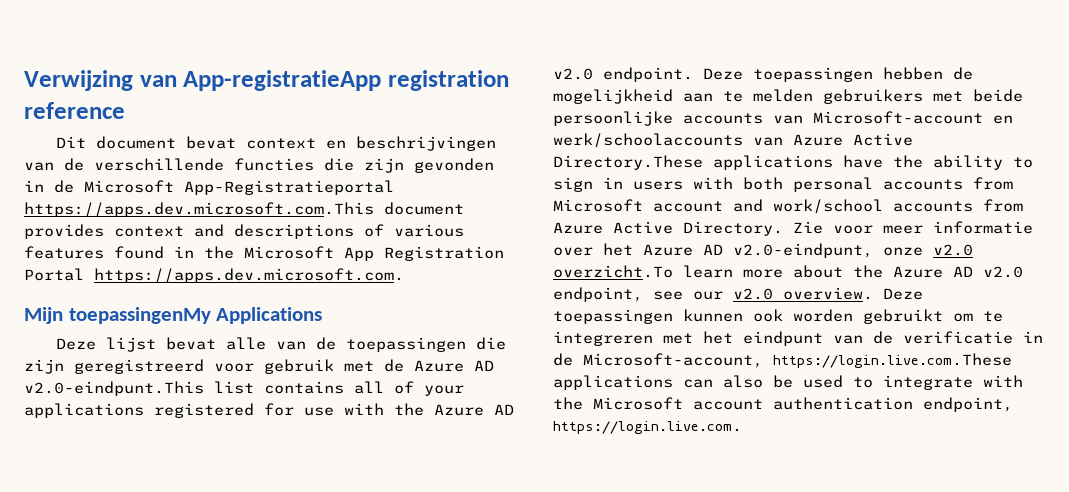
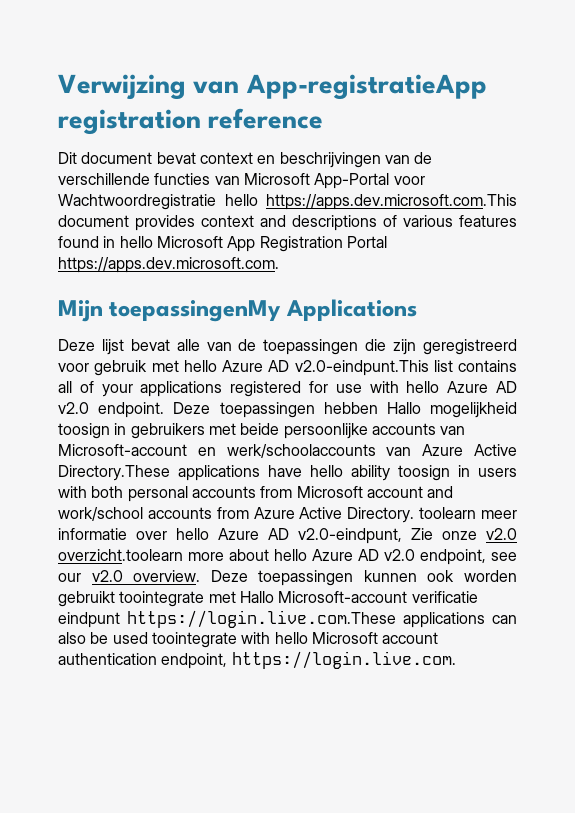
[324,158,494,173] [24,180,394,195] die zijn gevonden in de Microsoft App-Registratieportal -> [214,173,425,189] [58,194,258,210] van Microsoft App-Portal voor Wachtwoordregistratie hello
[204,246,234,259] the -> [119,236,153,248] hello
[384,359,404,372] de -> [183,360,217,372] hello
[394,403,424,416] the -> [406,381,440,393] hello
[953,67,973,80] [553,89,813,104] de mogelijkheid aan te melden -> [386,402,517,418] [58,423,127,439] Hallo mogelijkheid toosign in
[893,155,1033,170] [553,177,593,192] the ability to sign -> [310,465,450,481] hello ability toosign
[793,221,873,234] Zie voor -> [419,507,477,519] toolearn
[603,243,633,256] het -> [176,528,209,540] hello
(873, 250) none -> [411,528,433,540] Zie
[553,265,733,278] overzicht.To learn -> [58,549,183,561] overzicht.toolearn
[853,265,883,278] the -> [274,549,307,561] hello
[953,311,1003,322] [553,331,1043,346] [553,353,763,368] om te integreren met het eindpunt van de verificatie in de Microsoft-account, -> [119,591,478,607] [58,612,120,628] toointegrate met Hallo Microsoft-account verificatie eindpunt
[853,375,1023,390] [553,397,583,410] to integrate with the -> [151,632,308,648] toointegrate with hello

